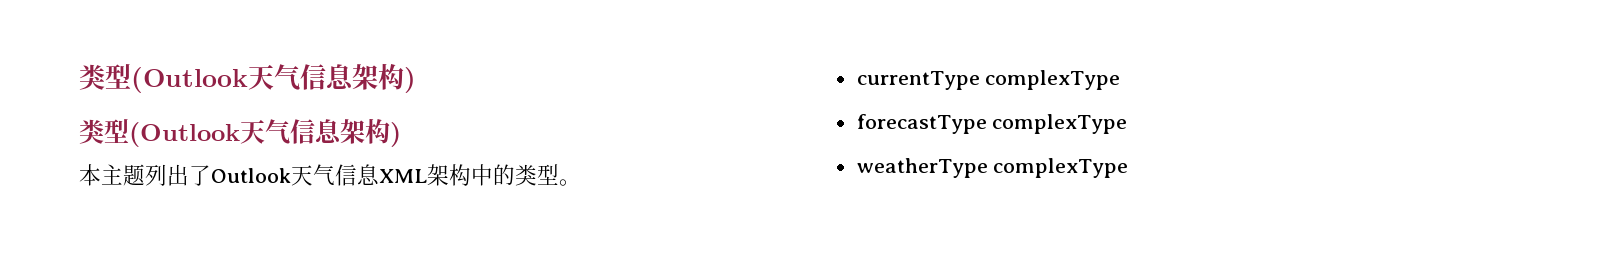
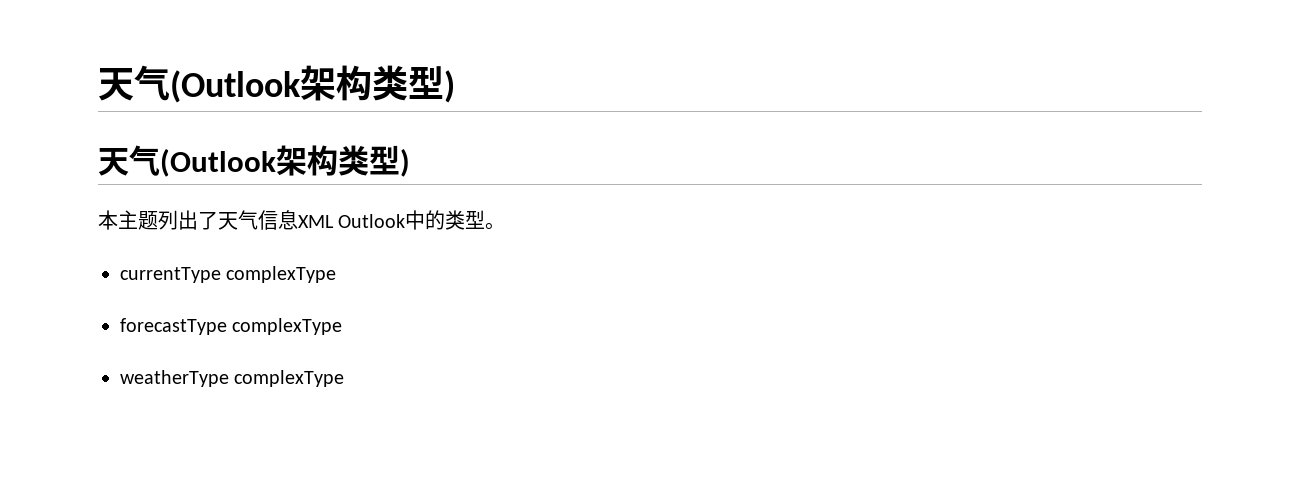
[79,63,416,93] [79,118,390,147] 类型(Outlook天气信息架构) // 类型(Outlook天气信息架构 -> [98,65,455,103] [98,145,400,177] 天气(Outlook架构类型) // 天气(Outlook架构类型
[211,168,291,183] Outlook -> (218, 220) none
[427,164,471,186] 架构 -> [338,214,406,228] Outlook

